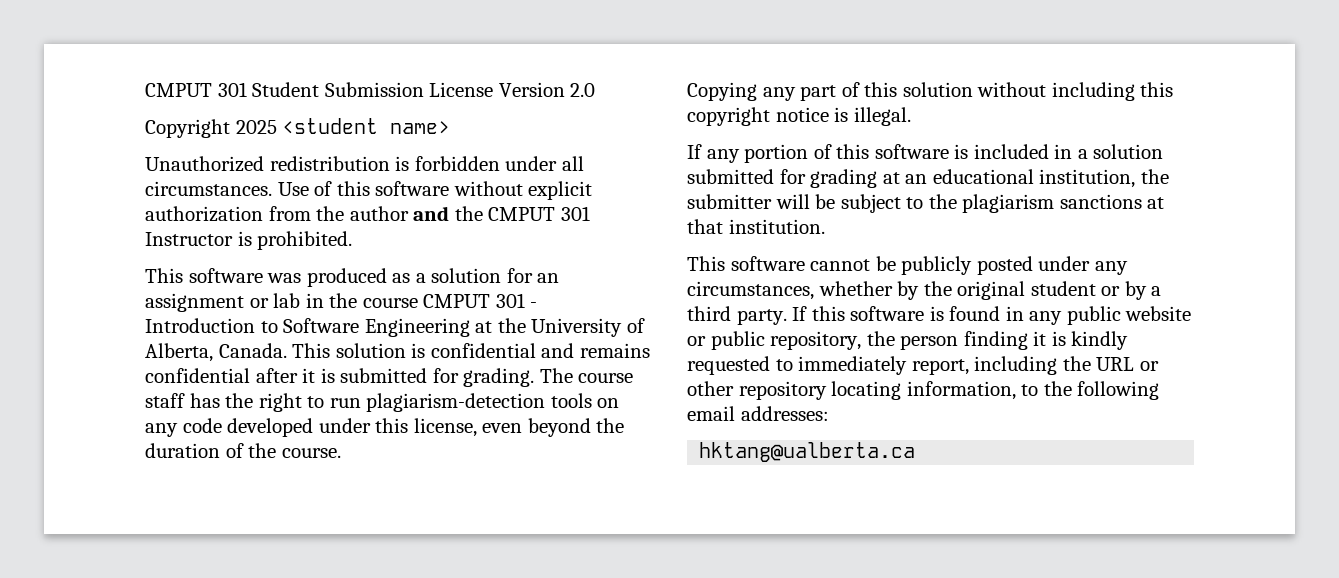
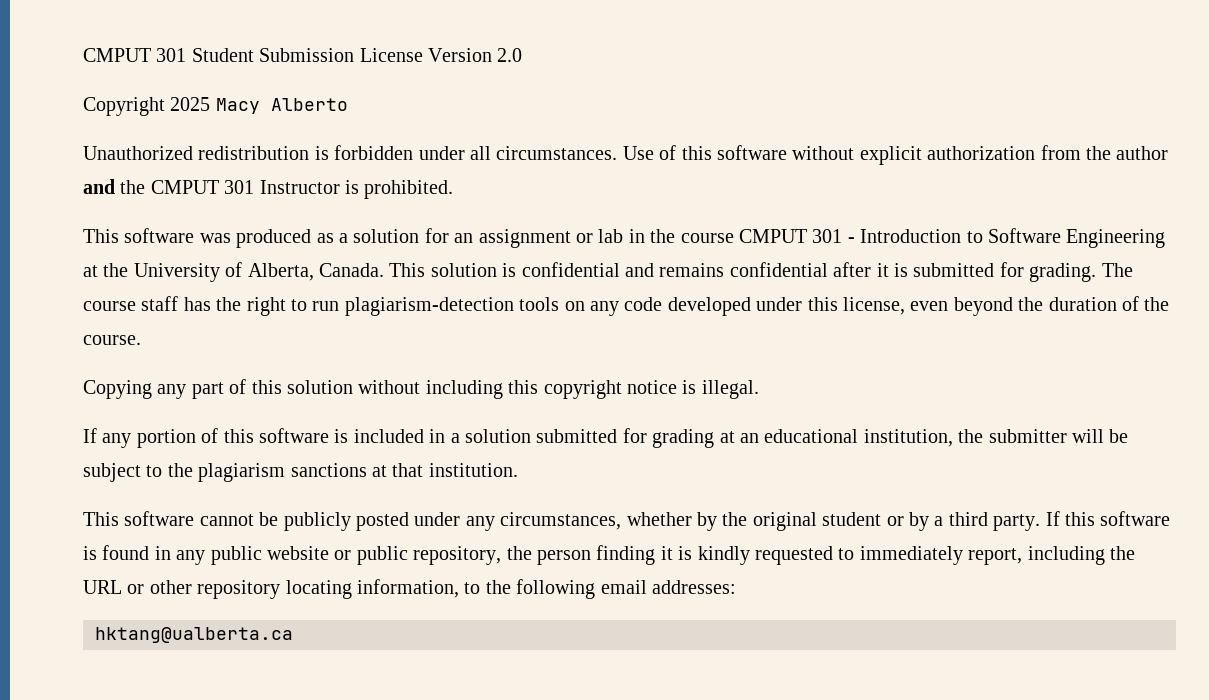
[282,118,451,134] <student name> -> [215,98,348,114] Macy Alberto

